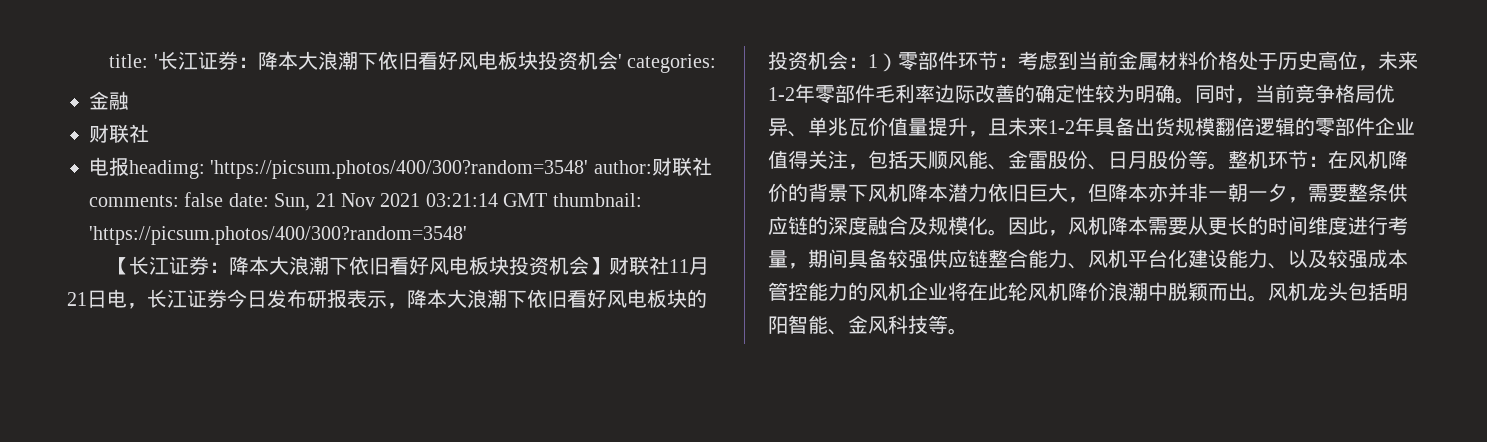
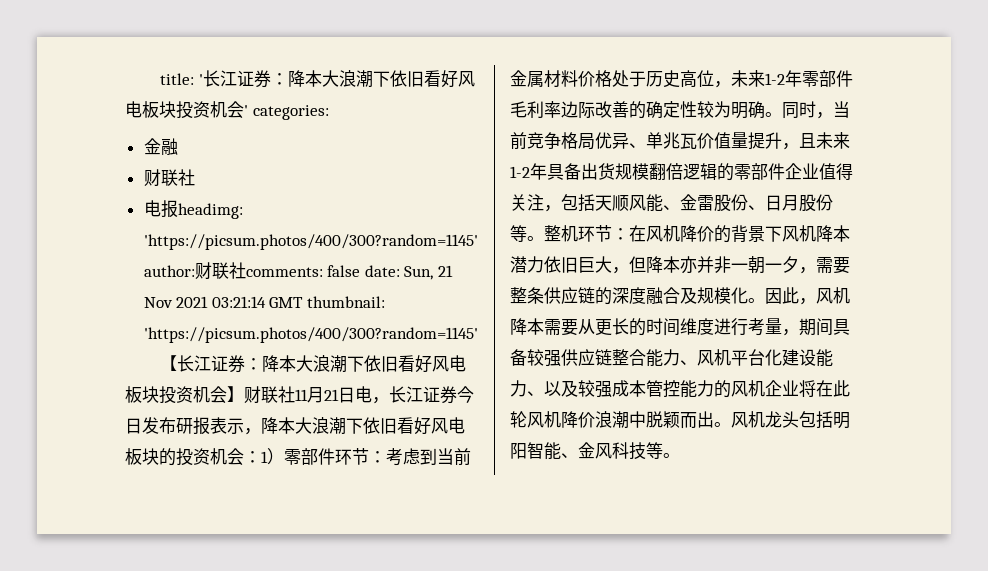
[210,160,589,179] 'https://picsum.photos/400/300?random=3548' -> [143,234,478,250] 'https://picsum.photos/400/300?random=1145'
[89,226,467,245] 'https://picsum.photos/400/300?random=3548' -> [143,327,478,343] 'https://picsum.photos/400/300?random=1145'

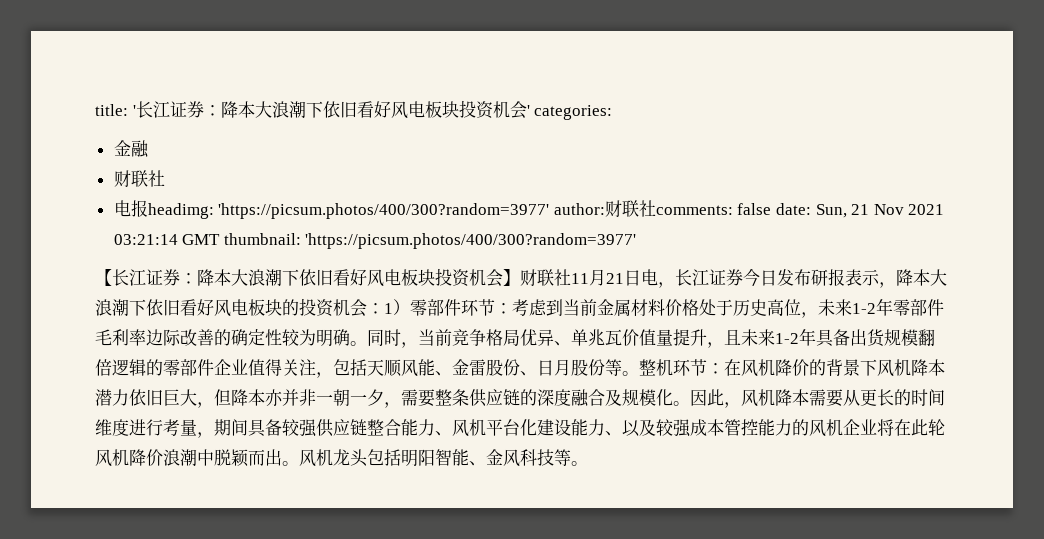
[143,234,478,250] 'https://picsum.photos/400/300?random=1145' -> [218,203,550,219] 'https://picsum.photos/400/300?random=3977'
[143,327,478,343] 'https://picsum.photos/400/300?random=1145' -> [305,233,637,249] 'https://picsum.photos/400/300?random=3977'

